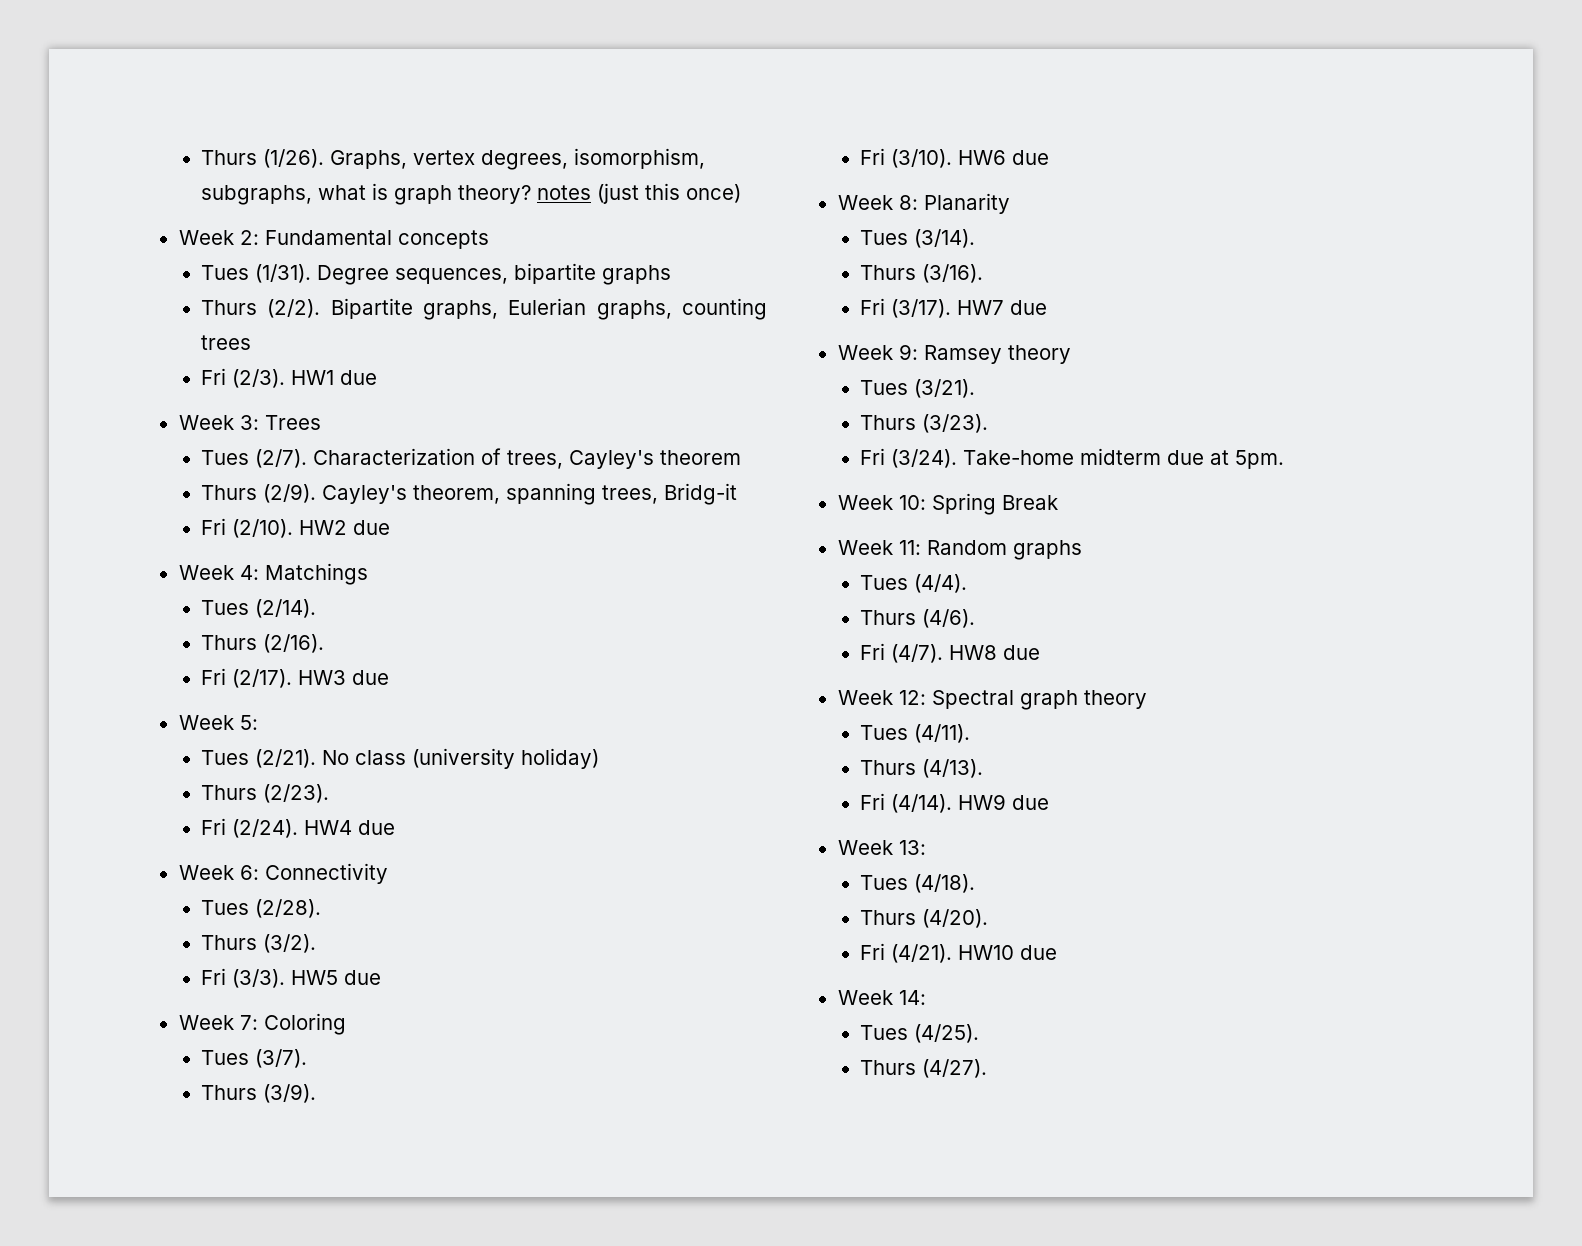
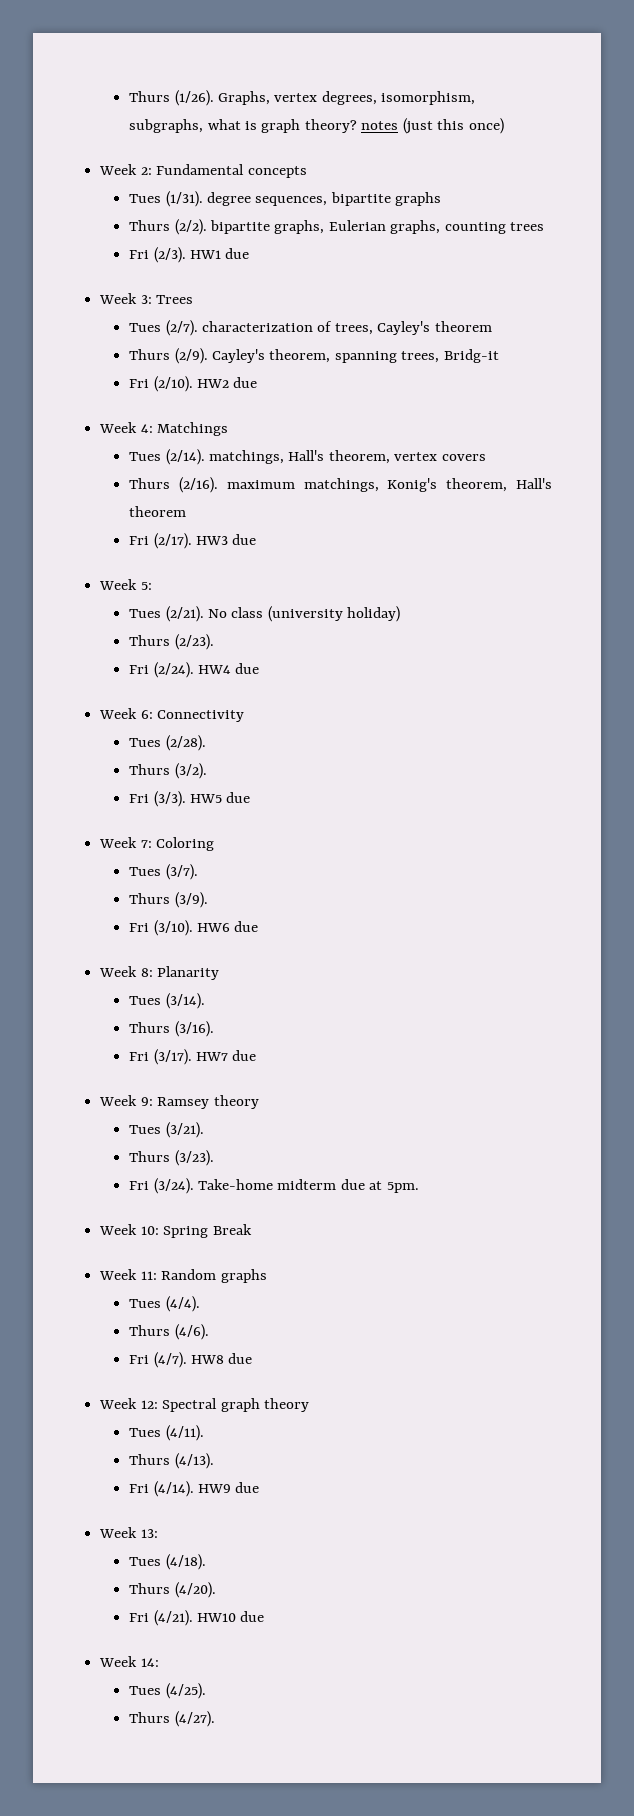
[317,265,390,285] Degree -> [207,192,252,206] degree
[330,298,413,319] Bipartite -> [210,220,271,234] bipartite
[313,448,476,465] Characterization -> [202,321,314,332] characterization
[201,634,325,653] // Thurs (2/16). -> [209,450,486,464] [129,477,552,493] [129,506,187,517] matchings, Hall's theorem, vertex covers // Thurs (2/16). maximum matchings, Konig's theorem, Hall's theorem

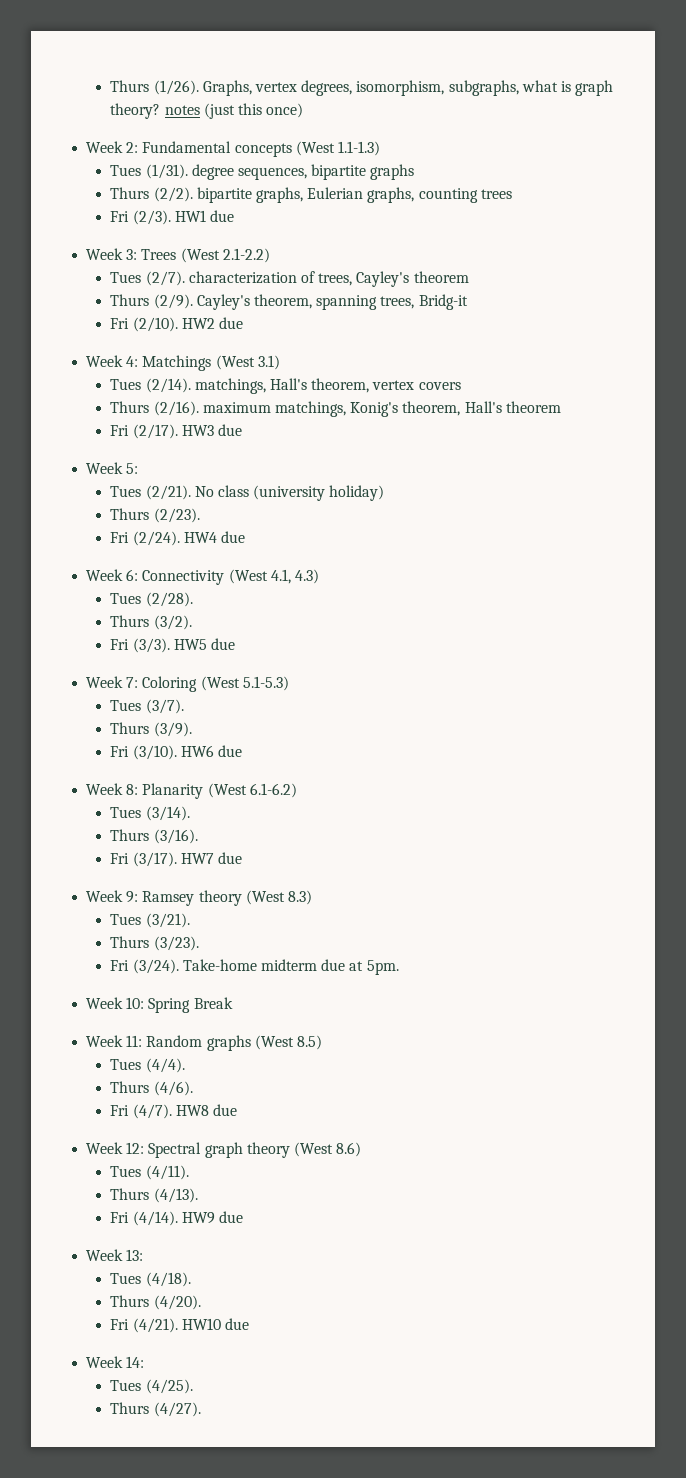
(307, 172) none -> [295,141,380,156] (West 1.1-1.3)
(194, 299) none -> [180,248,270,263] (West 2.1-2.2)
(229, 429) none -> [215,355,280,370] (West 3.1)
(245, 716) none -> [228,569,319,584] (West 4.1, 4.3)
(215, 844) none -> [200,676,289,691] (West 5.1-5.3)
(220, 973) none -> [207,783,297,798] (West 6.1-6.2)
(259, 1102) none -> [245,890,312,905] (West 8.3)
(267, 1276) none -> [254,1035,322,1050] (West 8.5)
(309, 1405) none -> [293,1142,362,1157] (West 8.6)

